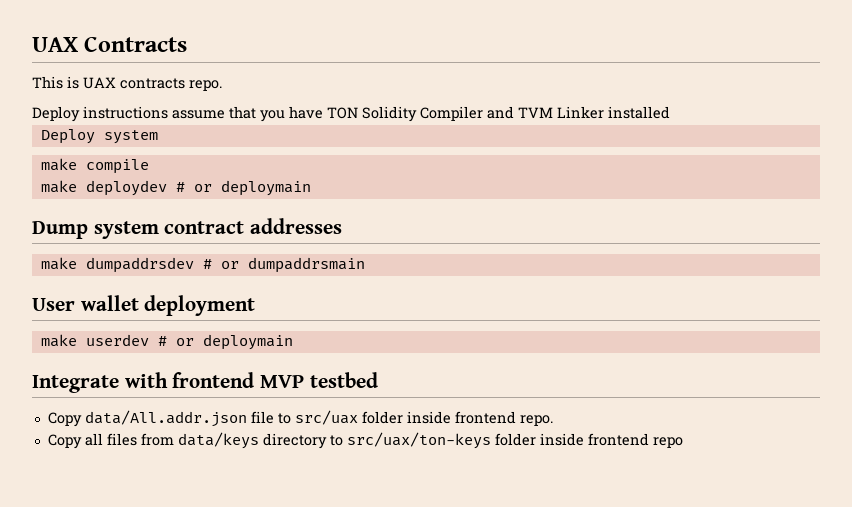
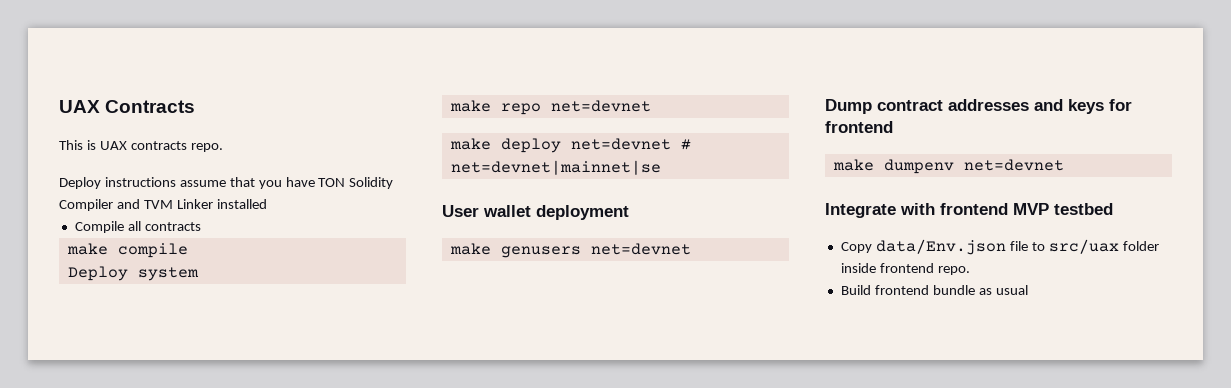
(670, 112) none -> [74,221,201,233] [66,243,188,258] // Compile all contracts // make compile
[85,159,149,174] [40,180,311,196] [32,218,343,239] [40,257,365,273] [32,295,256,316] [40,334,293,350] compile // make deploydev # or deploymain // Dump system contract addresses // make dumpaddrsdev # or dumpaddrsmain // User wallet deployment // make userdev # or deploymain -> [500,100,651,115] [449,138,691,153] [450,160,661,175] [442,205,629,220] [449,243,691,258] [825,99,1132,114] [825,121,893,133] [832,159,1064,174] repo net=devnet // make deploy net=devnet # net=devnet|mainnet|se // User wallet deployment // make genusers net=devnet // Dump contract addresses and keys for frontend // make dumpenv net=devnet
[84,410,247,427] data/All.addr.json -> [875,239,1006,255] data/Env.json
[47,432,683,449] Copy all files from data/keys directory to src/uax/ton-keys folder inside frontend repo -> [840,285,1028,295] Build frontend bundle as usual

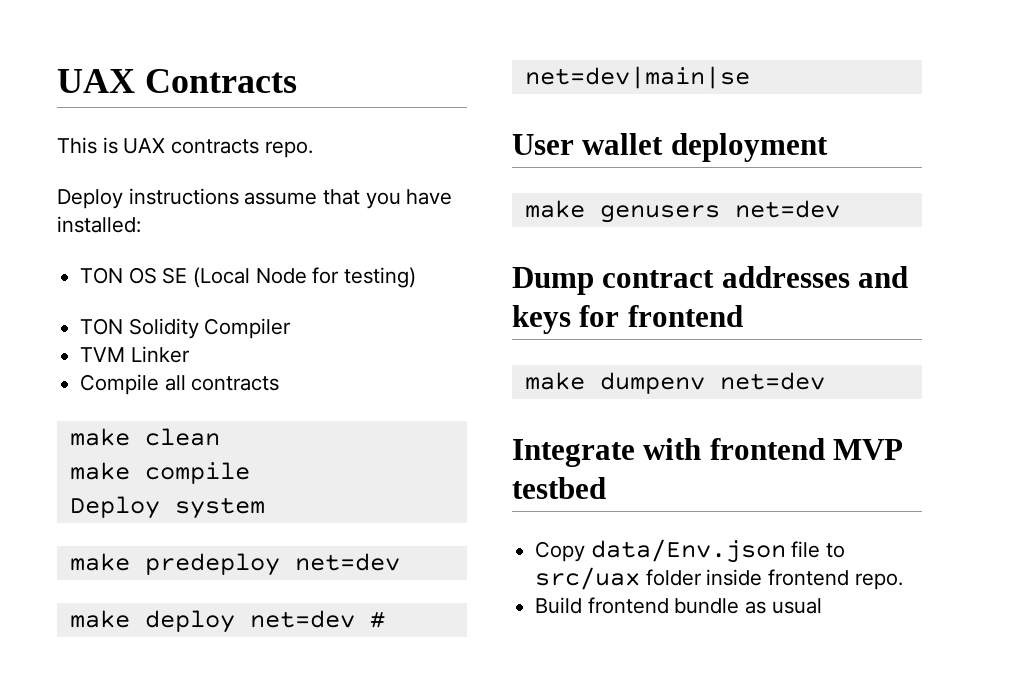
(315, 182) none -> [57,216,141,233] [80,267,417,288] installed: // TON OS SE (Local Node for testing) //
[116,199,140,209] and -> (292, 328) //
[216,199,267,209] installed -> (190, 354) none
(201, 226) none -> [69,428,220,446] // make clean
[500,100,651,115] repo net=devnet -> [144,553,400,576] predeploy net=dev
[570,138,691,150] [450,160,661,175] net=devnet # net=devnet|mainnet|se -> [249,610,385,628] [524,66,750,89] net=dev # net=dev|main|se
[590,243,691,255] net=devnet -> [734,200,840,218] net=dev
[963,159,1064,171] net=devnet -> [719,372,825,390] net=dev

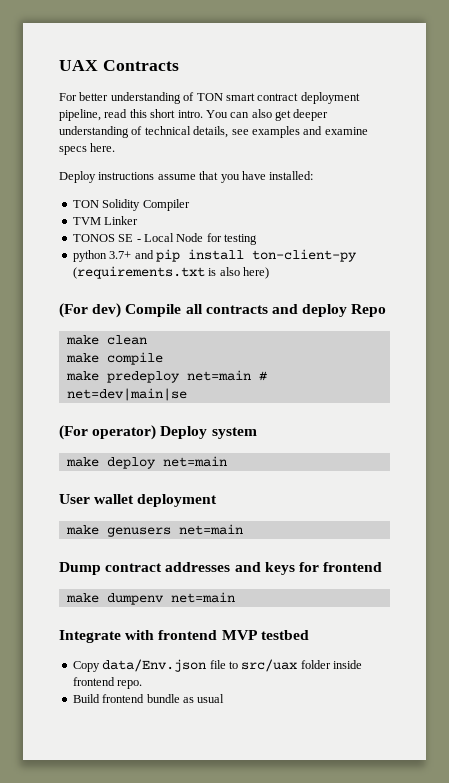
[57,137,313,158] This is UAX contracts repo. -> [59,92,360,104] [59,109,329,121] [59,126,368,138] [59,143,116,155] For better understanding of TON smart contract deployment pipeline, read this short intro. You can also get deeper understanding of technical details, see examples and examine specs here.
[80,267,417,288] // TON OS SE (Local Node for testing) -> (314, 175) none
(190, 354) none -> [72,233,257,245] [72,249,357,262] [72,266,269,279] [59,303,122,318] TONOS SE - Local Node for testing // python 3.7+ and pip install ton-client-py (requirements.txt is also here) // (For dev)
(280, 383) none -> [271,304,387,317] and deploy Repo
(250, 473) none -> [65,370,267,383] [66,388,187,401] [59,425,157,440] make predeploy net=main # net=dev|main|se // (For operator)
[69,553,400,576] // make predeploy net=dev -> (257, 433) none
[249,610,385,628] [524,66,750,89] net=dev # net=dev|main|se -> [162,456,227,467] net=main
[734,200,840,218] net=dev -> [178,524,243,535] net=main
[719,372,825,390] net=dev -> [170,592,235,603] net=main

